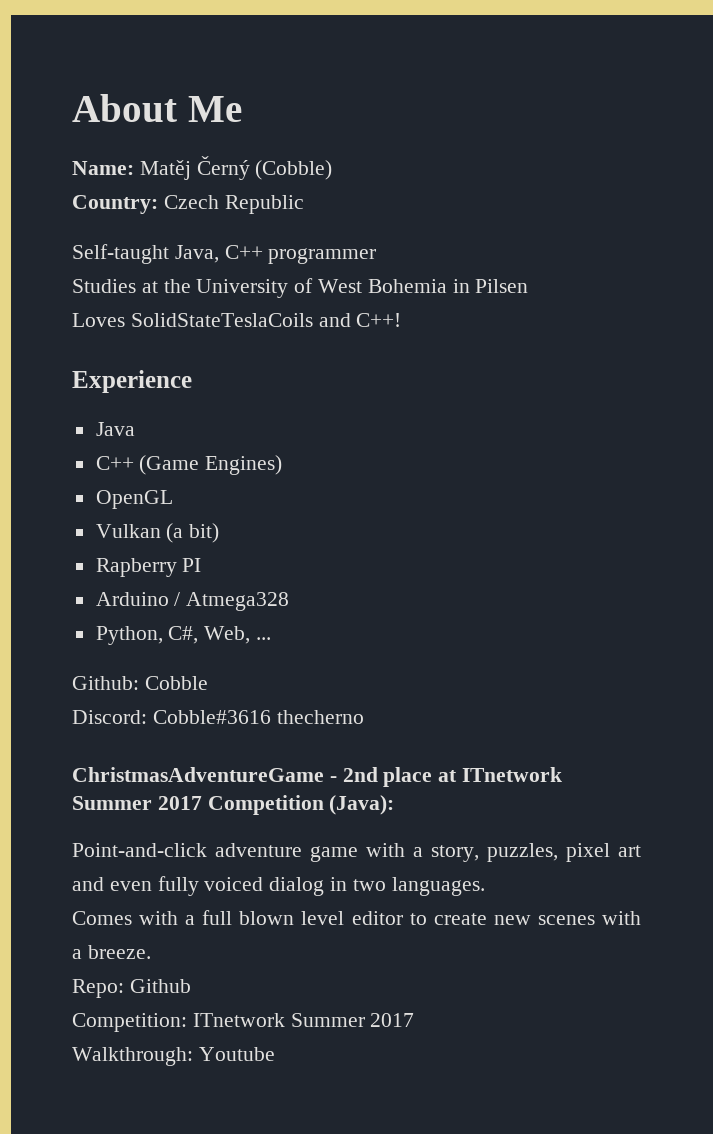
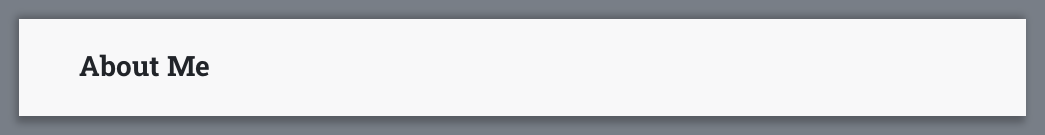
[72,156,333,180] [72,195,304,214] [72,244,377,264] [72,278,529,298] [72,313,402,327] [72,370,192,393] [95,422,135,436] [95,455,283,475] [95,490,173,509] [95,523,220,543] [95,558,202,577] [95,592,290,611] [95,626,272,645] [72,676,208,690] [72,710,364,724] [72,767,563,787] [72,795,395,815] [72,843,641,862] [72,876,485,896] [72,910,641,925] [72,945,151,959] [72,979,191,998] [72,1013,415,1032] [72,1047,275,1066] // Name: Matěj Černý (Cobble) // Country: Czech Republic // Self-taught Java, C++ programmer // Studies at the University of West Bohemia in Pilsen // Loves SolidStateTeslaCoils and C++! // Experience // Java // C++ (Game Engines) // OpenGL // Vulkan (a bit) // Rapberry PI // Arduino / Atmega328 // Python, C#, Web, ... // Github: Cobble // Discord: Cobble#3616 thecherno // ChristmasAdventureGame - 2nd place at ITnetwork Summer 2017 Competition (Java): // Point-and-click adventure game with a story, puzzles, pixel art and even fully voiced dialog in two languages. // Comes with a full blown level editor to create new scenes with a breeze. // Repo: Github // Competition: ITnetwork Summer 2017 // Walkthrough: Youtube -> (210, 66) none

